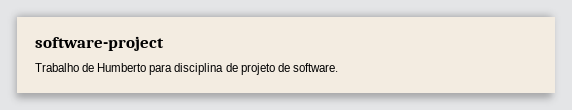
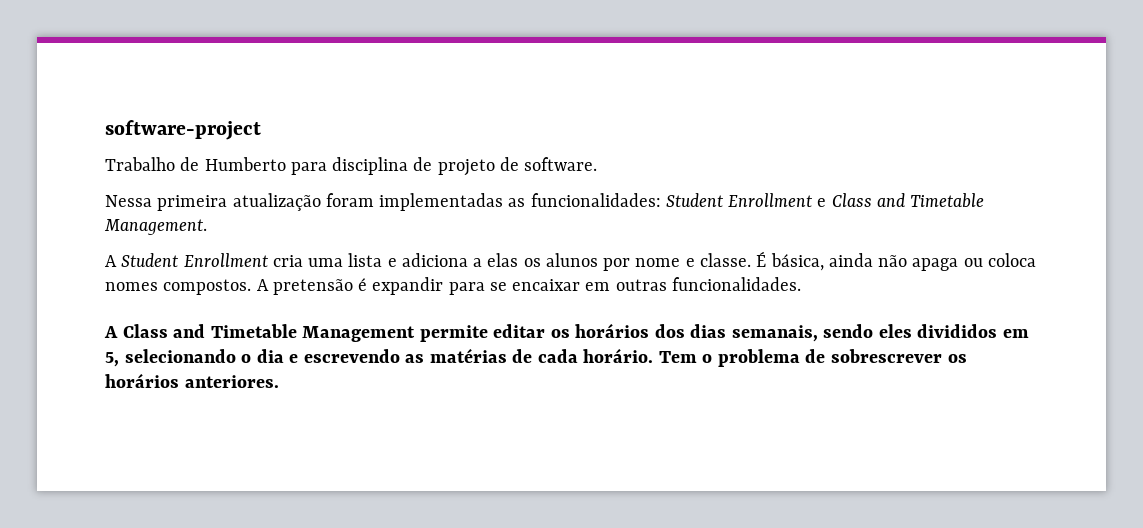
(338, 67) none -> [105,193,985,211] [104,219,207,235] [105,251,1036,271] [105,277,801,295] [104,323,1030,342] [105,348,967,367] [105,373,279,388] // Nessa primeira atualização foram implementadas as funcionalidades: Student Enrollment e Class and Timetable Management. // A Student Enrollment cria uma lista e adiciona a elas os alunos por nome e classe. É básica, ainda não apaga ou coloca nomes compostos. A pretensão é expandir para se encaixar em outras funcionalidades. // A Class and Timetable Management permite editar os horários dos dias semanais, sendo eles divididos em 5, selecionando o dia e escrevendo as matérias de cada horário. Tem o problema de sobrescrever os horários anteriores.

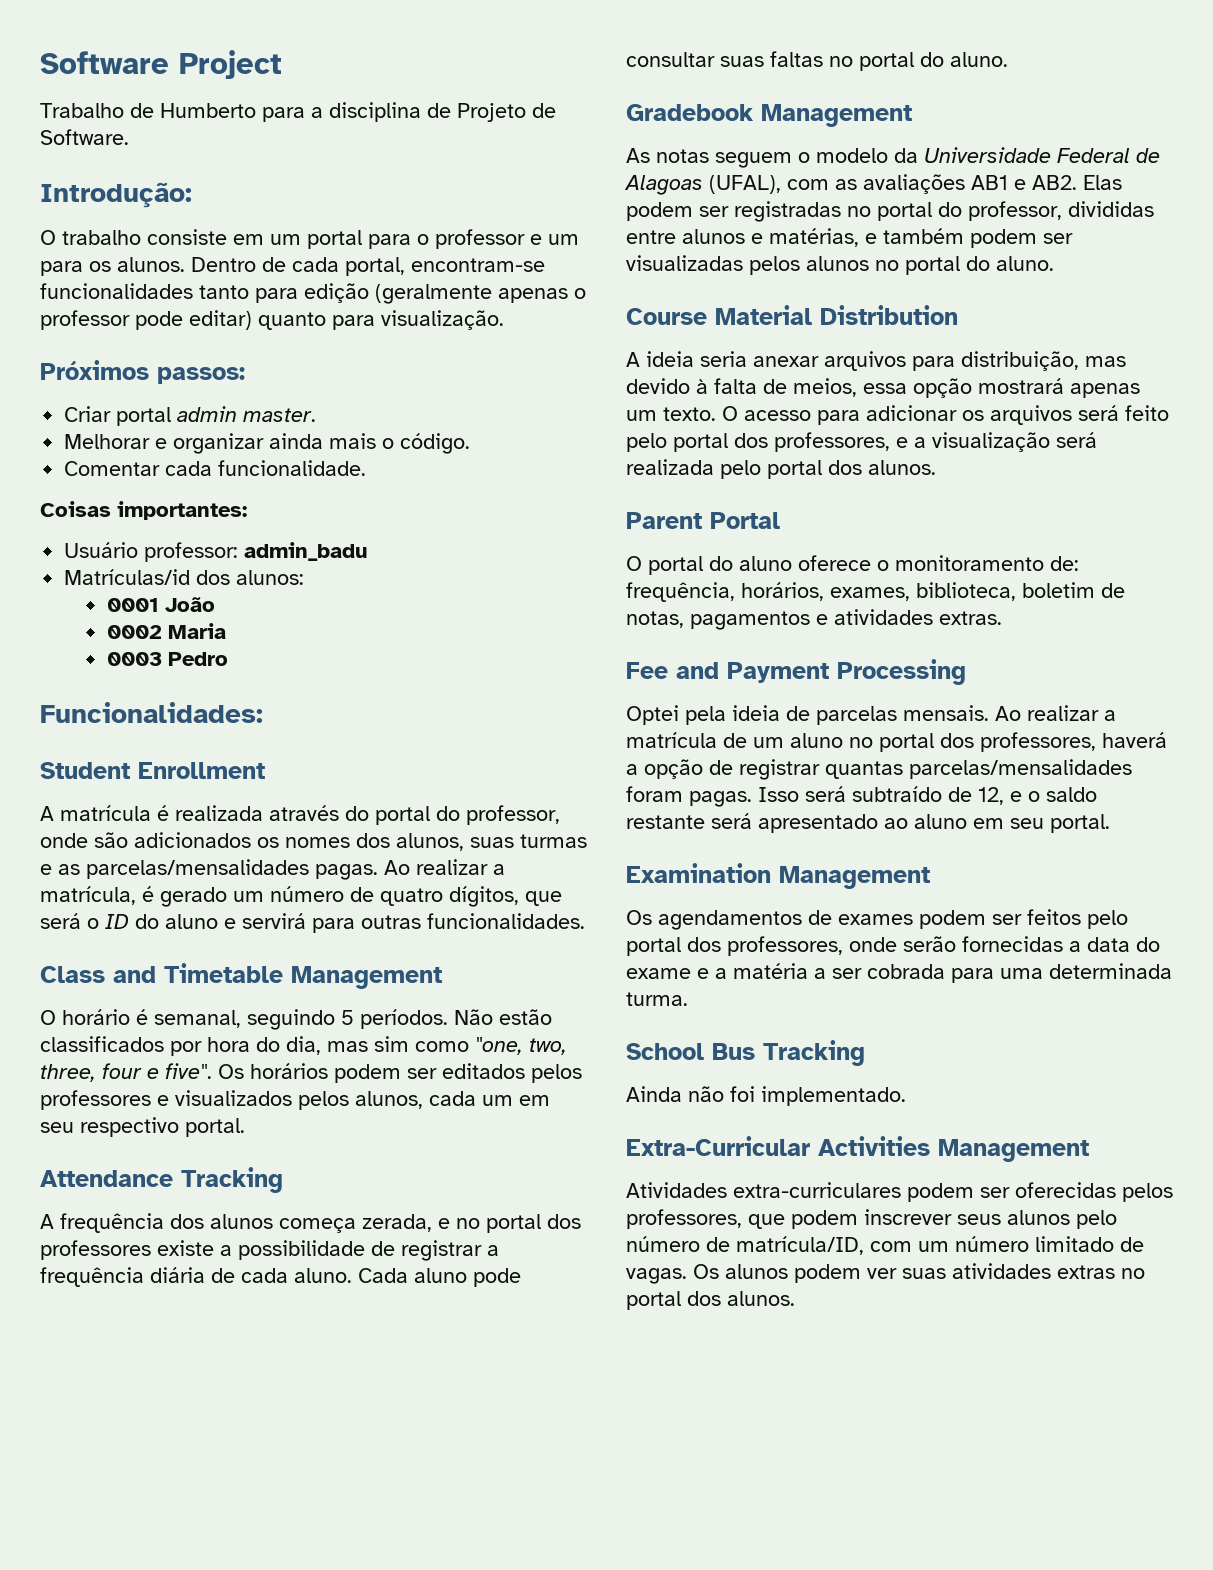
[105,120,261,140] software-project -> [40,50,282,79] Software Project
(327, 168) none -> [311,107,323,118] a
[437,157,598,176] [105,193,985,211] [104,219,207,235] [105,251,1036,271] [105,277,611,295] projeto de software. // Nessa primeira atualização foram implementadas as funcionalidades: Student Enrollment e Class and Timetable Management. // A Student Enrollment cria uma lista e adiciona a elas os alunos por nome e classe. É básica, ainda não apaga ou coloca nomes compostos. A pretensão é expandir para se encaixar em -> [457,103,556,122] [40,129,129,145] [40,182,192,208] [40,229,579,249] [40,257,545,276] [40,283,586,304] [40,310,504,330] [40,360,245,384] [64,406,317,426] [64,433,471,454] [64,460,367,476] [40,501,247,520] [64,542,369,562] [64,569,305,585] [107,597,216,612] [107,623,227,639] [107,652,229,666] [40,702,263,723] [40,762,265,779] [40,805,560,825] [40,832,587,851] [40,859,505,880] [40,886,562,907] [40,913,355,933] Projeto de Software. // Introdução: // O trabalho consiste em um portal para o professor e um para os alunos. Dentro de cada portal, encontram-se funcionalidades tanto para edição (geralmente apenas o professor pode editar) quanto para visualização. // Próximos passos: // Criar portal admin master. // Melhorar e organizar ainda mais o código. // Comentar cada funcionalidade. // Coisas importantes: // Usuário professor: admin_badu // Matrículas/id dos alunos: // 0001 João // 0002 Maria // 0003 Pedro // Funcionalidades: // Student Enrollment // A matrícula é realizada através do portal do professor, onde são adicionados os nomes dos alunos, suas turmas e as parcelas/mensalidades pagas. Ao realizar a matrícula, é gerado um número de quatro dígitos, que será o ID do aluno e servirá para
[104,326,118,338] A -> (585, 921) none
[419,323,1030,342] [105,348,967,367] [105,373,279,388] permite editar os horários dos dias semanais, sendo eles divididos em 5, selecionando o dia e escrevendo as matérias de cada horário. Tem o problema de sobrescrever os horários anteriores. -> [40,1009,552,1030] [40,1036,567,1056] [40,1063,582,1083] [40,1090,550,1110] [40,1117,245,1137] [40,1167,283,1193] [40,1213,581,1233] [40,1240,499,1261] [40,1267,521,1287] [626,51,1008,71] [626,104,912,127] [626,147,1160,168] [624,174,1122,195] [626,201,1154,222] [626,228,1073,248] [626,255,1054,275] [626,305,958,325] [626,351,1126,371] [626,378,1140,398] [626,405,1169,425] [626,432,1097,452] [626,459,936,479] [626,512,780,529] [626,555,1079,575] [626,582,1125,602] [626,609,1002,630] [626,659,966,685] [626,705,1116,725] [626,732,1167,752] [626,759,1132,780] [626,786,1097,807] [626,813,1110,833] [626,863,930,889] [626,909,1128,930] [626,936,1160,956] [626,963,1172,983] [626,992,688,1006] [626,1040,865,1066] [626,1086,906,1106] [626,1136,1089,1162] [626,1182,1173,1202] [626,1209,1117,1229] [626,1236,1144,1255] [626,1263,1145,1284] [626,1291,795,1310] // O horário é semanal, seguindo 5 períodos. Não estão classificados por hora do dia, mas sim como "one, two, three, four e five". Os horários podem ser editados pelos professores e visualizados pelos alunos, cada um em seu respectivo portal. // Attendance Tracking // A frequência dos alunos começa zerada, e no portal dos professores existe a possibilidade de registrar a frequência diária de cada aluno. Cada aluno pode consultar suas faltas no portal do aluno. // Gradebook Management // As notas seguem o modelo da Universidade Federal de Alagoas (UFAL), com as avaliações AB1 e AB2. Elas podem ser registradas no portal do professor, divididas entre alunos e matérias, e também podem ser visualizadas pelos alunos no portal do aluno. // Course Material Distribution // A ideia seria anexar arquivos para distribuição, mas devido à falta de meios, essa opção mostrará apenas um texto. O acesso para adicionar os arquivos será feito pelo portal dos professores, e a visualização será realizada pelo portal dos alunos. // Parent Portal // O portal do aluno oferece o monitoramento de: frequência, horários, exames, biblioteca, boletim de notas, pagamentos e atividades extras. // Fee and Payment Processing // Optei pela ideia de parcelas mensais. Ao realizar a matrícula de um aluno no portal dos professores, haverá a opção de registrar quantas parcelas/mensalidades foram pagas. Isso será subtraído de 12, e o saldo restante será apresentado ao aluno em seu portal. // Examination Management // Os agendamentos de exames podem ser feitos pelo portal dos professores, onde serão fornecidas a data do exame e a matéria a ser cobrada para uma determinada turma. // School Bus Tracking // Ainda não foi implementado. // Extra-Curricular Activities Management // Atividades extra-curriculares podem ser oferecidas pelos professores, que podem inscrever seus alunos pelo número de matrícula/ID, com um número limitado de vagas. Os alunos podem ver suas atividades extras no portal dos alunos.

